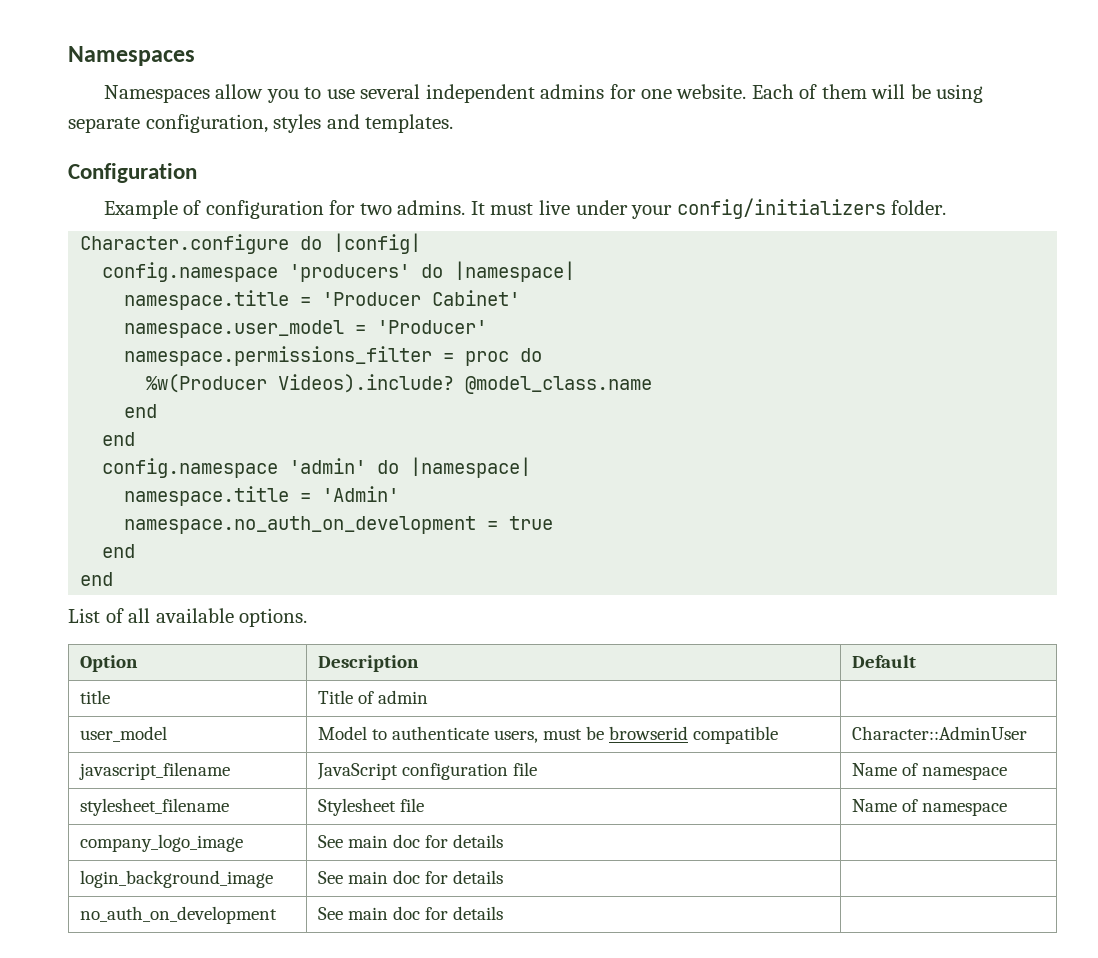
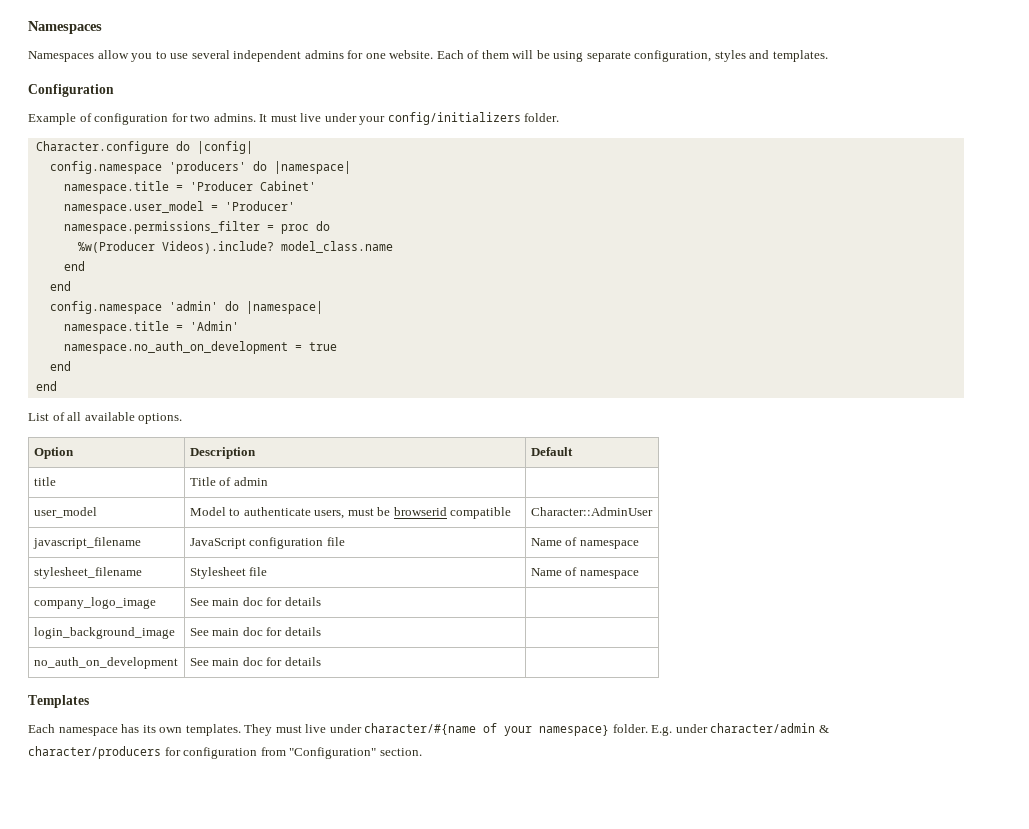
[465,376,653,394] @model_class.name -> [280,241,393,253] model_class.name
(504, 913) none -> [28,695,89,708] [28,723,829,736] [28,746,422,759] // Templates // Each namespace has its own templates. They must live under character/#{name of your namespace} folder. E.g. under character/admin & character/producers for configuration from "Configuration" section.

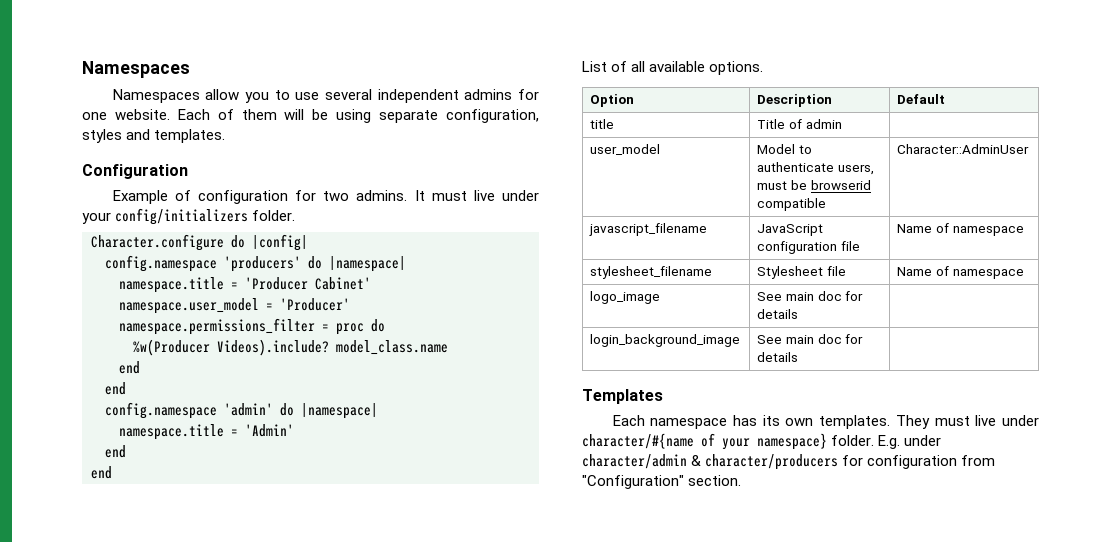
[63,341,337,354] // namespace.no_auth_on_development = true -> (294, 430) none
[33,597,156,609] company_logo_image -> [590,291,661,304] logo_image
[33,657,178,669] [189,657,321,666] // no_auth_on_development | See main doc for details | -> (799, 357) none

